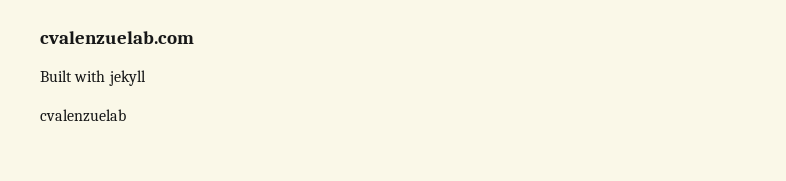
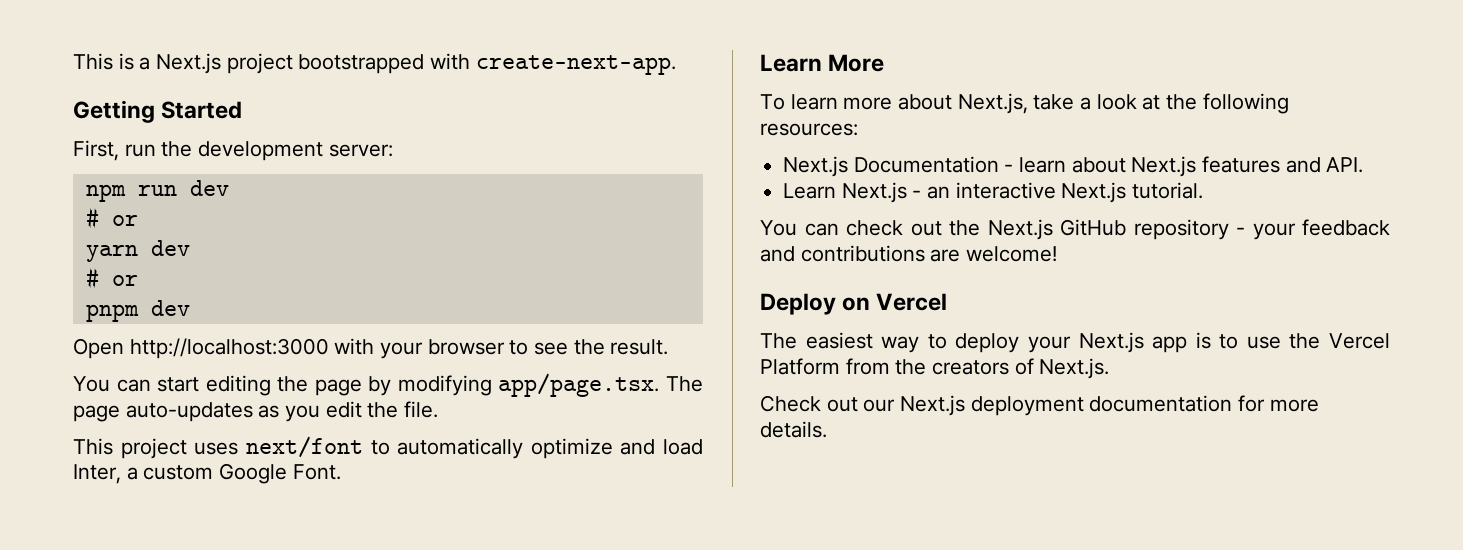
[40,31,194,44] [40,70,146,86] [40,109,126,122] cvalenzuelab.com // Built with jekyll // cvalenzuelab -> [73,53,676,75] [73,100,243,123] [73,140,393,161] [85,180,229,202] [85,207,138,229] [85,240,190,262] [85,267,138,289] [85,300,190,322] [73,338,669,359] [73,373,703,397] [73,401,439,422] [73,436,703,459] [73,463,341,484] [760,54,885,72] [760,93,1289,114] [760,123,858,136] [783,156,1364,177] [783,182,1204,203] [760,219,1390,240] [760,245,1058,262] [760,293,948,315] [760,332,1390,353] [760,358,1110,379] [760,395,1319,416] [760,421,827,438] This is a Next.js project bootstrapped with create-next-app. // Getting Started // First, run the development server: // npm run dev // # or // yarn dev // # or // pnpm dev // Open http://localhost:3000 with your browser to see the result. // You can start editing the page by modifying app/page.tsx. The page auto-updates as you edit the file. // This project uses next/font to automatically optimize and load Inter, a custom Google Font. // Learn More // To learn more about Next.js, take a look at the following resources: // Next.js Documentation - learn about Next.js features and API. // Learn Next.js - an interactive Next.js tutorial. // You can check out the Next.js GitHub repository - your feedback and contributions are welcome! // Deploy on Vercel // The easiest way to deploy your Next.js app is to use the Vercel Platform from the creators of Next.js. // Check out our Next.js deployment documentation for more details.

